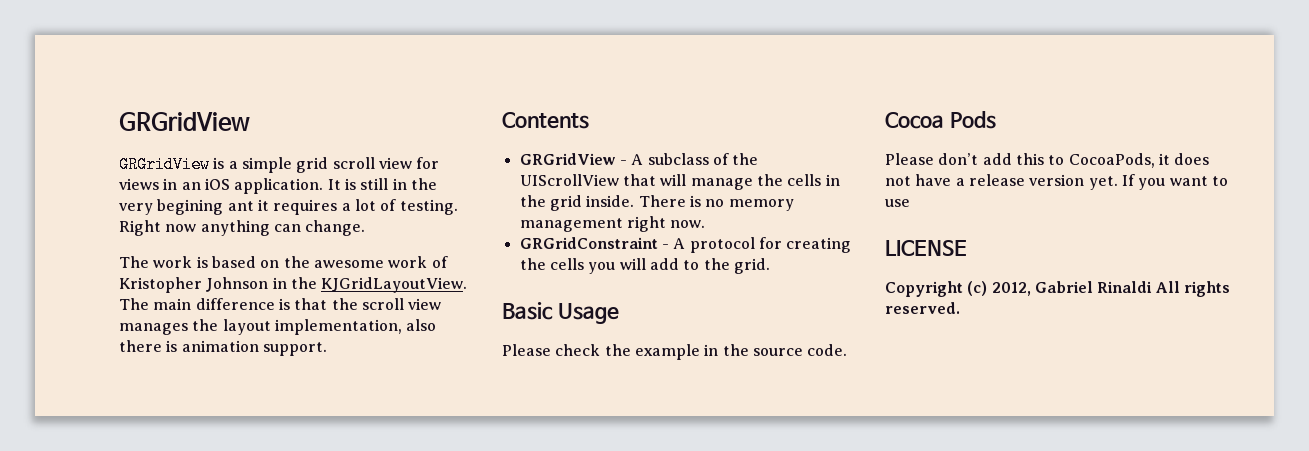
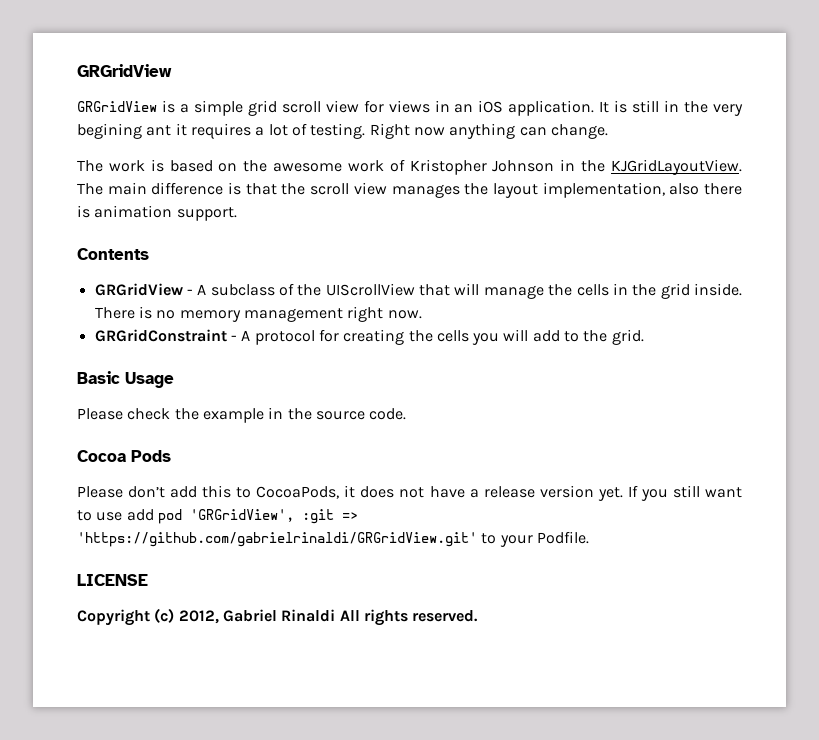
(1166, 184) none -> [672,485,700,498] still
(910, 203) none -> [126,509,358,524] [77,531,589,547] add pod 'GRGridView', :git => 'https://github.com/gabrielrinaldi/GRGridView.git' to your Podfile.

